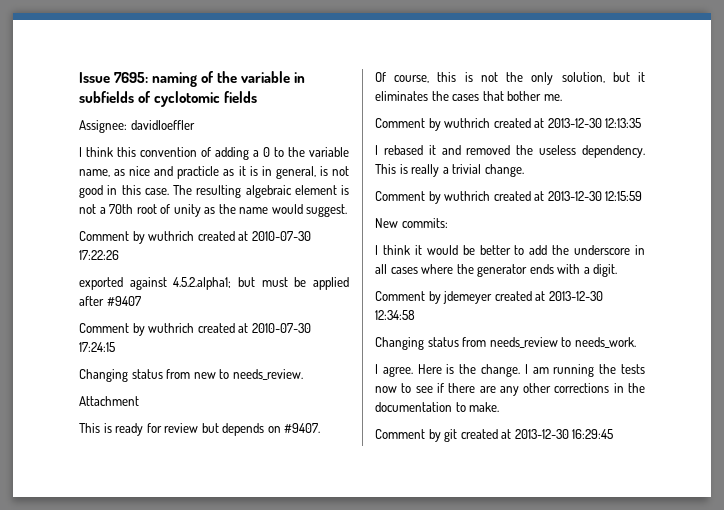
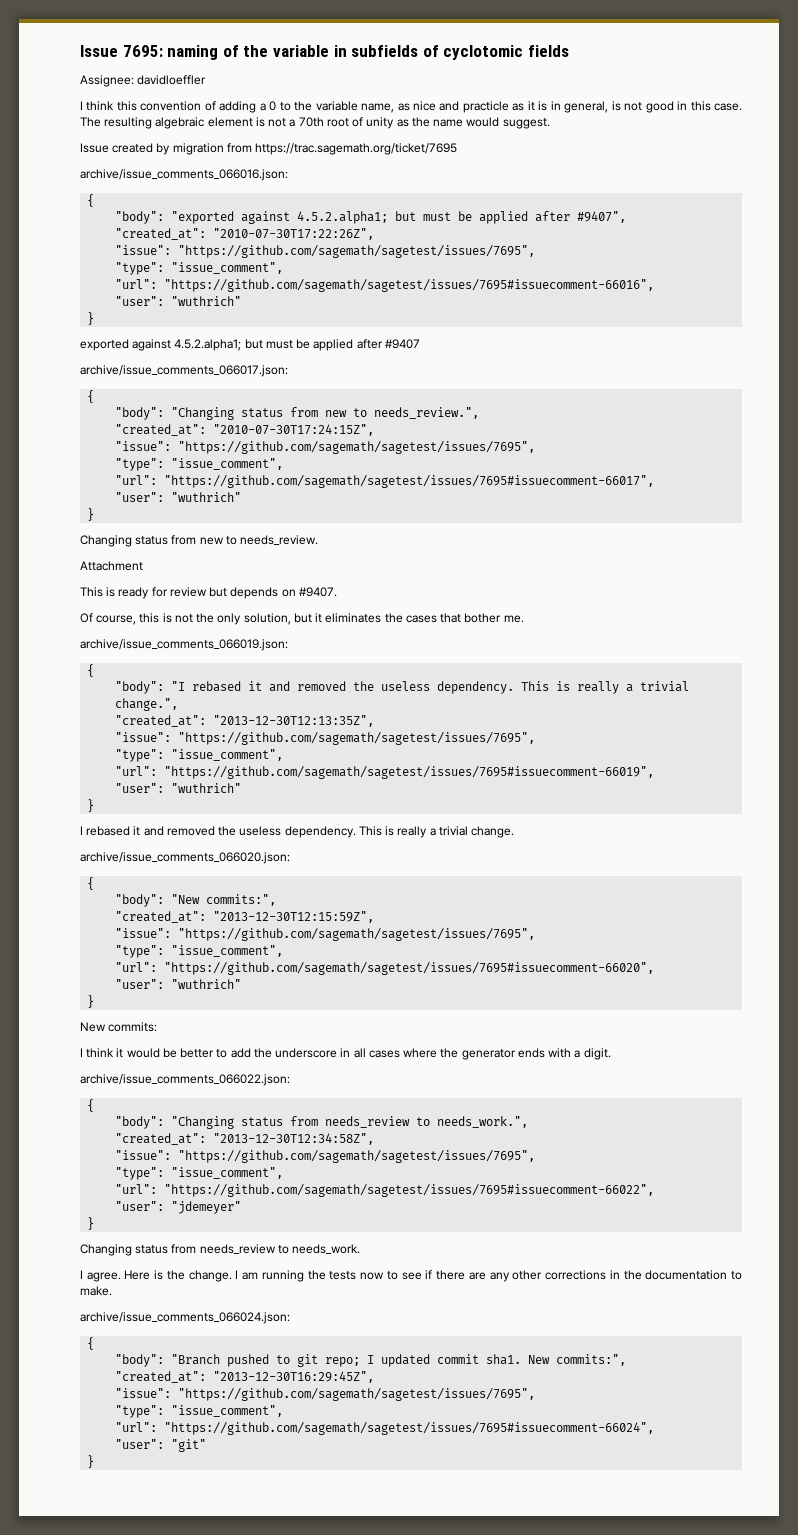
[79,231,311,244] [79,250,119,260] Comment by wuthrich created at 2010-07-30 17:22:26 -> [80,143,458,155] [80,169,288,181] [87,194,95,207] [115,211,627,224] [115,228,375,240] [115,245,536,258] [115,262,284,275] [115,279,655,292] [115,296,242,306] [87,312,95,325] Issue created by migration from https://trac.sagemath.org/ticket/7695 // archive/issue_comments_066016.json: // { // "body": "exported against 4.5.2.alpha1; but must be applied after #9407", // "created_at": "2010-07-30T17:22:26Z", // "issue": "https://github.com/sagemath/sagetest/issues/7695", // "type": "issue_comment", // "url": "https://github.com/sagemath/sagetest/issues/7695#issuecomment-66016", // "user": "wuthrich" // }
[79,323,311,336] [79,342,115,352] Comment by wuthrich created at 2010-07-30 17:24:15 -> [80,365,288,377] [87,390,95,403] [115,407,480,420] [115,424,375,436] [115,441,536,454] [115,458,284,471] [115,475,655,488] [115,492,242,502] [87,508,95,521] archive/issue_comments_066017.json: // { // "body": "Changing status from new to needs_review.", // "created_at": "2010-07-30T17:24:15Z", // "issue": "https://github.com/sagemath/sagetest/issues/7695", // "type": "issue_comment", // "url": "https://github.com/sagemath/sagetest/issues/7695#issuecomment-66017", // "user": "wuthrich" // }
[375,118,642,131] Comment by wuthrich created at 2013-12-30 12:13:35 -> [80,639,288,651] [87,664,95,677] [115,681,690,694] [115,698,179,711] [115,715,375,727] [115,732,536,745] [115,749,284,762] [115,766,655,779] [115,783,242,793] [87,799,95,812] archive/issue_comments_066019.json: // { // "body": "I rebased it and removed the useless dependency. This is really a trivial change.", // "created_at": "2013-12-30T12:13:35Z", // "issue": "https://github.com/sagemath/sagetest/issues/7695", // "type": "issue_comment", // "url": "https://github.com/sagemath/sagetest/issues/7695#issuecomment-66019", // "user": "wuthrich" // }
[375,191,643,204] Comment by wuthrich created at 2013-12-30 12:15:59 -> [80,852,290,864] [87,877,95,890] [115,894,277,907] [115,911,375,923] [115,928,536,941] [115,945,284,958] [115,962,655,975] [115,979,242,989] [87,995,95,1008] archive/issue_comments_066020.json: // { // "body": "New commits:", // "created_at": "2013-12-30T12:15:59Z", // "issue": "https://github.com/sagemath/sagetest/issues/7695", // "type": "issue_comment", // "url": "https://github.com/sagemath/sagetest/issues/7695#issuecomment-66020", // "user": "wuthrich" // }
[375,291,603,304] [375,310,415,320] Comment by jdemeyer created at 2013-12-30 12:34:58 -> [80,1074,290,1086] [87,1099,95,1112] [115,1116,529,1129] [115,1133,375,1145] [115,1150,536,1163] [115,1167,284,1180] [115,1184,655,1197] [115,1201,242,1214] [87,1217,95,1230] archive/issue_comments_066022.json: // { // "body": "Changing status from needs_review to needs_work.", // "created_at": "2013-12-30T12:34:58Z", // "issue": "https://github.com/sagemath/sagetest/issues/7695", // "type": "issue_comment", // "url": "https://github.com/sagemath/sagetest/issues/7695#issuecomment-66022", // "user": "jdemeyer" // }
[375,429,614,442] Comment by git created at 2013-12-30 16:29:45 -> [80,1312,290,1324] [87,1337,95,1350] [115,1354,627,1367] [115,1371,375,1383] [115,1388,536,1401] [115,1405,284,1418] [115,1422,655,1435] [115,1439,207,1452] [87,1455,95,1468] archive/issue_comments_066024.json: // { // "body": "Branch pushed to git repo; I updated commit sha1. New commits:", // "created_at": "2013-12-30T16:29:45Z", // "issue": "https://github.com/sagemath/sagetest/issues/7695", // "type": "issue_comment", // "url": "https://github.com/sagemath/sagetest/issues/7695#issuecomment-66024", // "user": "git" // }

